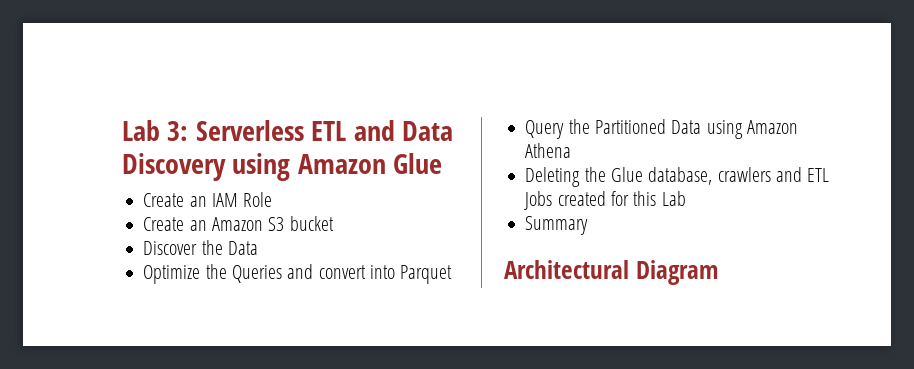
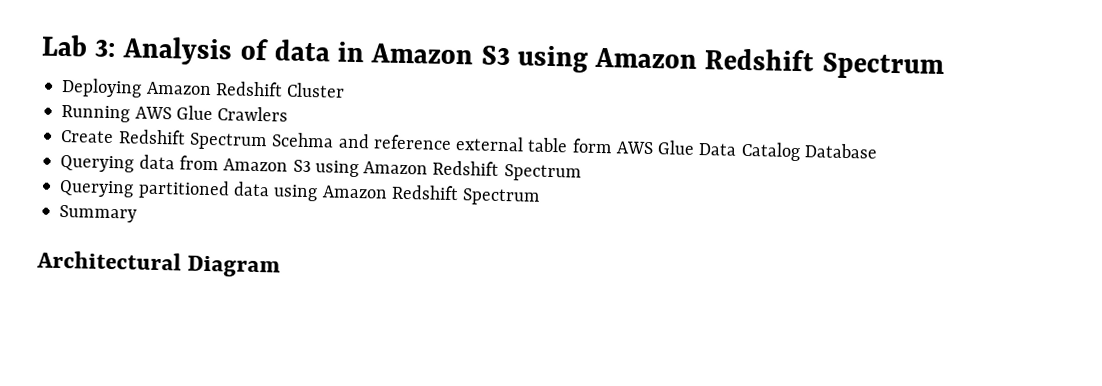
[195,120,454,141] [122,153,443,181] [143,192,273,207] [143,216,334,231] [143,240,258,255] [143,264,453,284] [525,119,798,139] [525,143,572,158] [525,167,830,187] [524,191,686,210] Serverless ETL and Data Discovery using Amazon Glue // Create an IAM Role // Create an Amazon S3 bucket // Discover the Data // Optimize the Queries and convert into Parquet // Query the Partitioned Data using Amazon Athena // Deleting the Glue database, crawlers and ETL Jobs created for this Lab -> [122,36,944,80] [61,77,346,98] [61,104,289,123] [60,129,878,162] [60,154,582,182] [59,179,542,206] Analysis of data in Amazon S3 using Amazon Redshift Spectrum // Deploying Amazon Redshift Cluster // Running AWS Glue Crawlers // Create Redshift Spectrum Scehma and reference external table form AWS Glue Data Catalog Database // Querying data from Amazon S3 using Amazon Redshift Spectrum // Querying partitioned data using Amazon Redshift Spectrum

